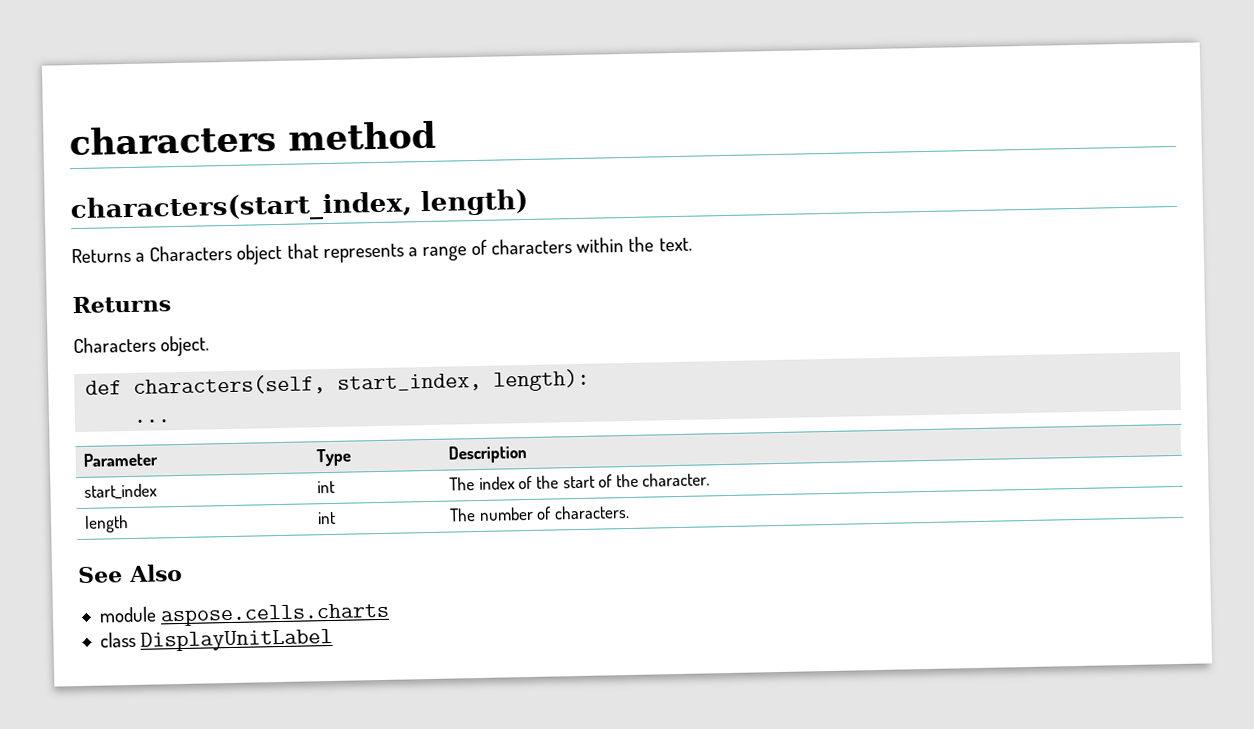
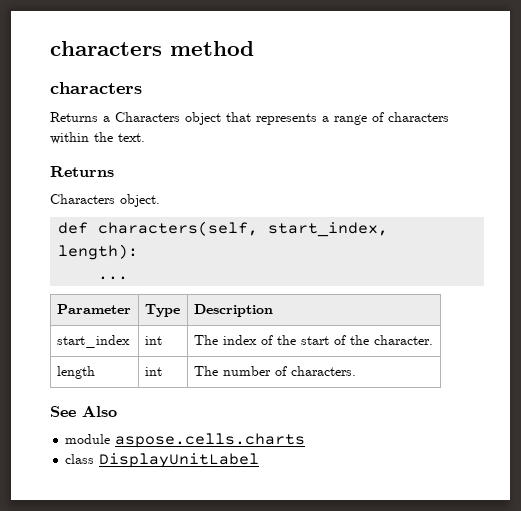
[70,188,528,225] characters(start_index, length) -> [50,82,142,94] characters

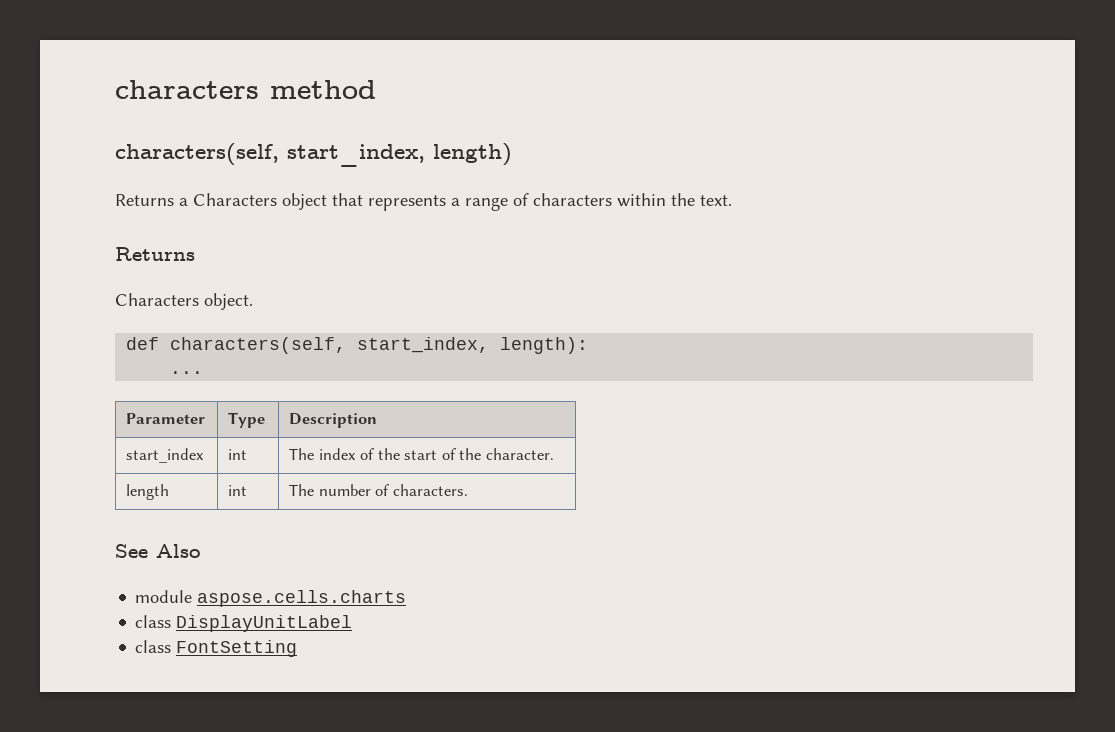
[50,82,142,94] characters -> [115,143,512,167] characters(self, start_index, length)
(260, 460) none -> [135,640,298,657] // class FontSetting

